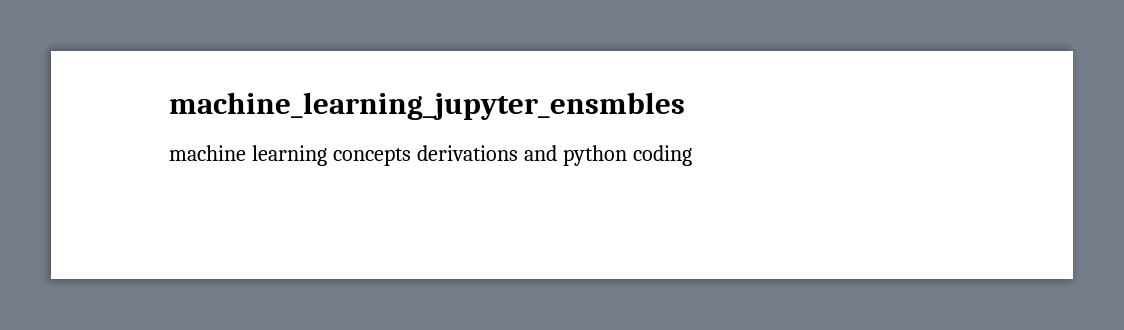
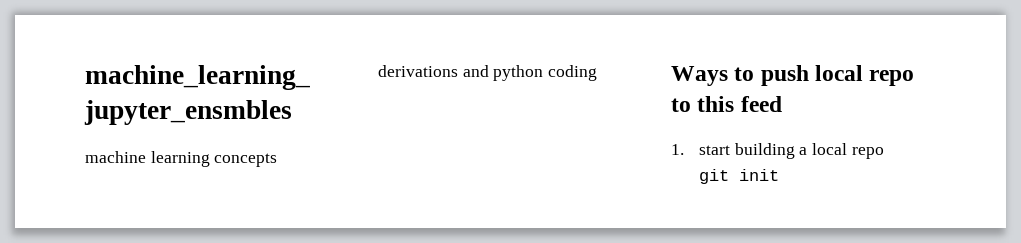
(692, 155) none -> [671,65,915,86] [671,96,782,112] [671,143,884,159] [698,169,779,184] // Ways to push local repo to this feed // 1. start building a local repo // git init

